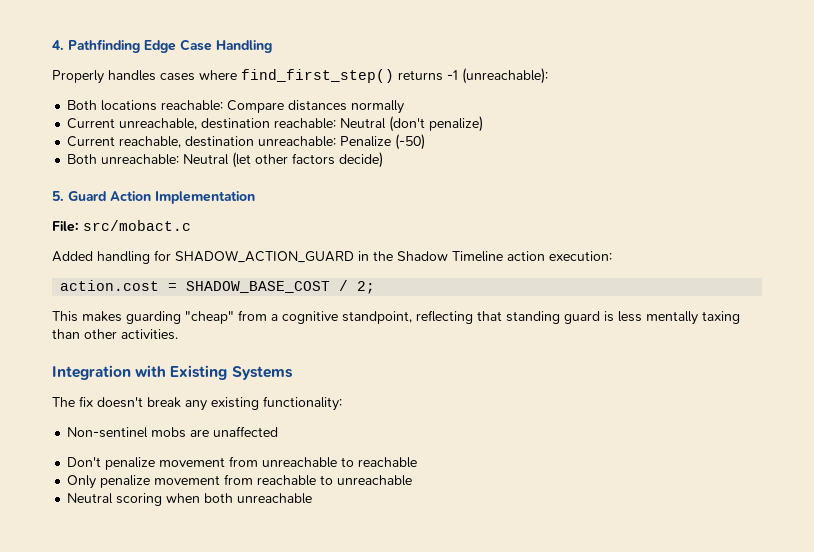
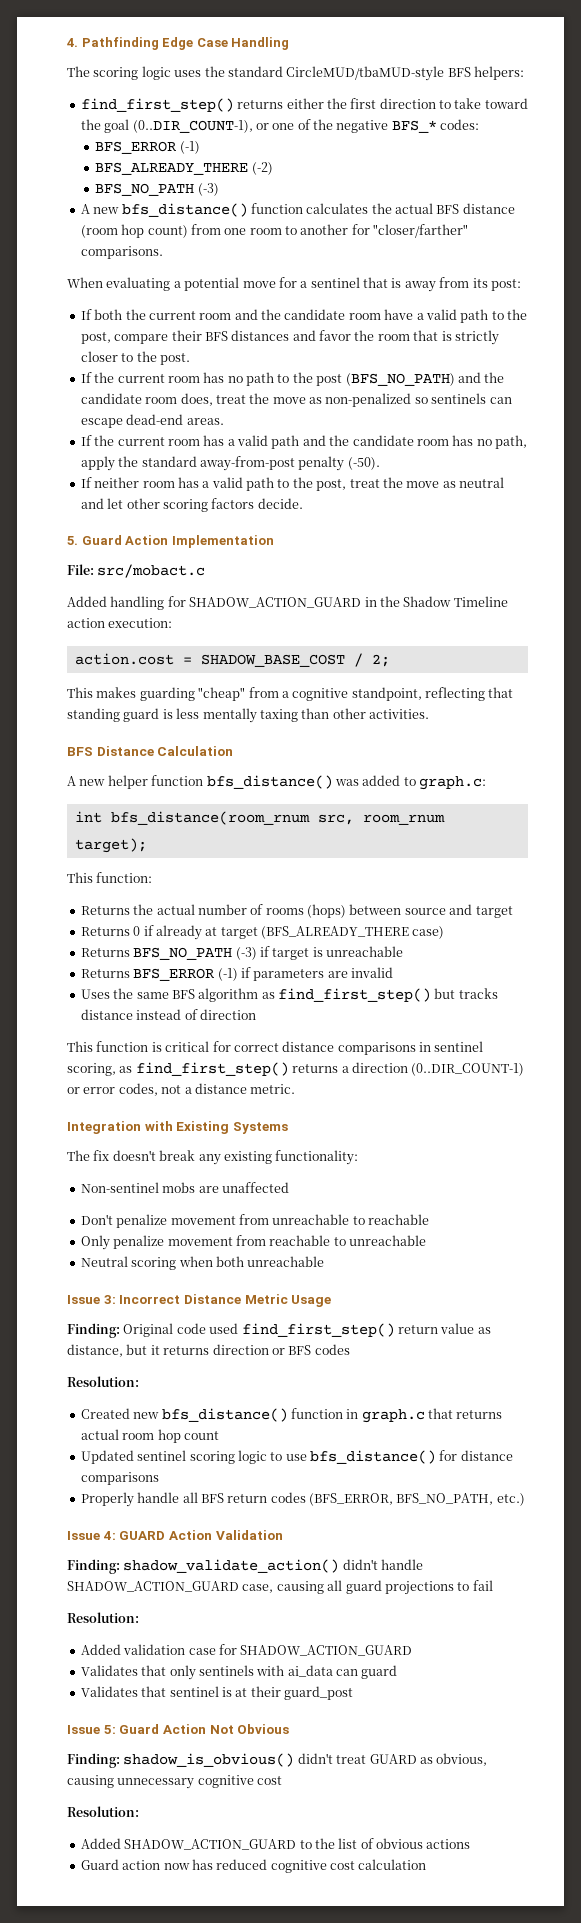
[52,68,548,84] [67,100,405,114] [67,116,484,132] [67,134,426,150] [67,152,384,168] Properly handles cases where find_first_step() returns -1 (unreachable): // Both locations reachable: Compare distances normally // Current unreachable, destination reachable: Neutral (don't penalize) // Current reachable, destination unreachable: Penalize (-50) // Both unreachable: Neutral (let other factors decide) -> [67,66,524,81] [80,98,528,112] [80,119,480,133] [95,141,200,154] [95,162,273,175] [95,183,219,196] [80,203,515,217] [80,224,469,238] [80,246,163,259] [67,277,521,292] [80,309,527,323] [80,330,499,345] [80,351,190,365] [80,372,505,386] [80,393,512,407] [80,414,224,428] [80,435,527,449] [80,456,380,471] [80,477,504,491] [80,498,303,512] The scoring logic uses the standard CircleMUD/tbaMUD-style BFS helpers: // find_first_step() returns either the first direction to take toward the goal (0..DIR_COUNT-1), or one of the negative BFS_* codes: // BFS_ERROR (-1) // BFS_ALREADY_THERE (-2) // BFS_NO_PATH (-3) // A new bfs_distance() function calculates the actual BFS distance (room hop count) from one room to another for "closer/farther" comparisons. // When evaluating a potential move for a sentinel that is away from its post: // If both the current room and the candidate room have a valid path to the post, compare their BFS distances and favor the room that is strictly closer to the post. // If the current room has no path to the post (BFS_NO_PATH) and the candidate room does, treat the move as non-penalized so sentinels can escape dead-end areas. // If the current room has a valid path and the candidate room has no path, apply the standard away-from-post penalty (-50). // If neither room has a valid path to the post, treat the move as neutral and let other scoring factors decide.
(178, 334) none -> [67,746,234,756] [67,775,486,790] [74,811,445,825] [74,838,147,853] [67,872,153,883] [80,904,513,918] [80,925,445,940] [80,946,403,960] [80,967,393,981] [80,988,498,1002] [80,1009,256,1020] [67,1041,484,1055] [67,1062,525,1076] [67,1083,296,1096] // BFS Distance Calculation // A new helper function bfs_distance() was added to graph.c: // int bfs_distance(room_rnum src, room_rnum target); // This function: // Returns the actual number of rooms (hops) between source and target // Returns 0 if already at target (BFS_ALREADY_THERE case) // Returns BFS_NO_PATH (-3) if target is unreachable // Returns BFS_ERROR (-1) if parameters are invalid // Uses the same BFS algorithm as find_first_step() but tracks distance instead of direction // This function is critical for correct distance comparisons in sentinel scoring, as find_first_step() returns a direction (0..DIR_COUNT-1) or error codes, not a distance metric.
(313, 498) none -> [67,1294,332,1307] [67,1323,491,1338] [67,1344,350,1357] [67,1376,139,1387] [80,1408,503,1423] [80,1429,219,1443] [80,1450,513,1464] [80,1472,159,1485] [80,1492,525,1507] [67,1530,283,1540] [67,1559,424,1574] [67,1580,493,1595] [67,1612,139,1623] [80,1644,413,1656] [80,1665,398,1680] [80,1686,353,1700] [67,1724,290,1734] [67,1753,488,1768] [67,1775,283,1789] [67,1806,139,1817] [80,1838,471,1850] [80,1859,427,1873] // Issue 3: Incorrect Distance Metric Usage // Finding: Original code used find_first_step() return value as distance, but it returns direction or BFS codes // Resolution: // Created new bfs_distance() function in graph.c that returns actual room hop count // Updated sentinel scoring logic to use bfs_distance() for distance comparisons // Properly handle all BFS return codes (BFS_ERROR, BFS_NO_PATH, etc.) // Issue 4: GUARD Action Validation // Finding: shadow_validate_action() didn't handle SHADOW_ACTION_GUARD case, causing all guard projections to fail // Resolution: // Added validation case for SHADOW_ACTION_GUARD // Validates that only sentinels with ai_data can guard // Validates that sentinel is at their guard_post // Issue 5: Guard Action Not Obvious // Finding: shadow_is_obvious() didn't treat GUARD as obvious, causing unnecessary cognitive cost // Resolution: // Added SHADOW_ACTION_GUARD to the list of obvious actions // Guard action now has reduced cognitive cost calculation

